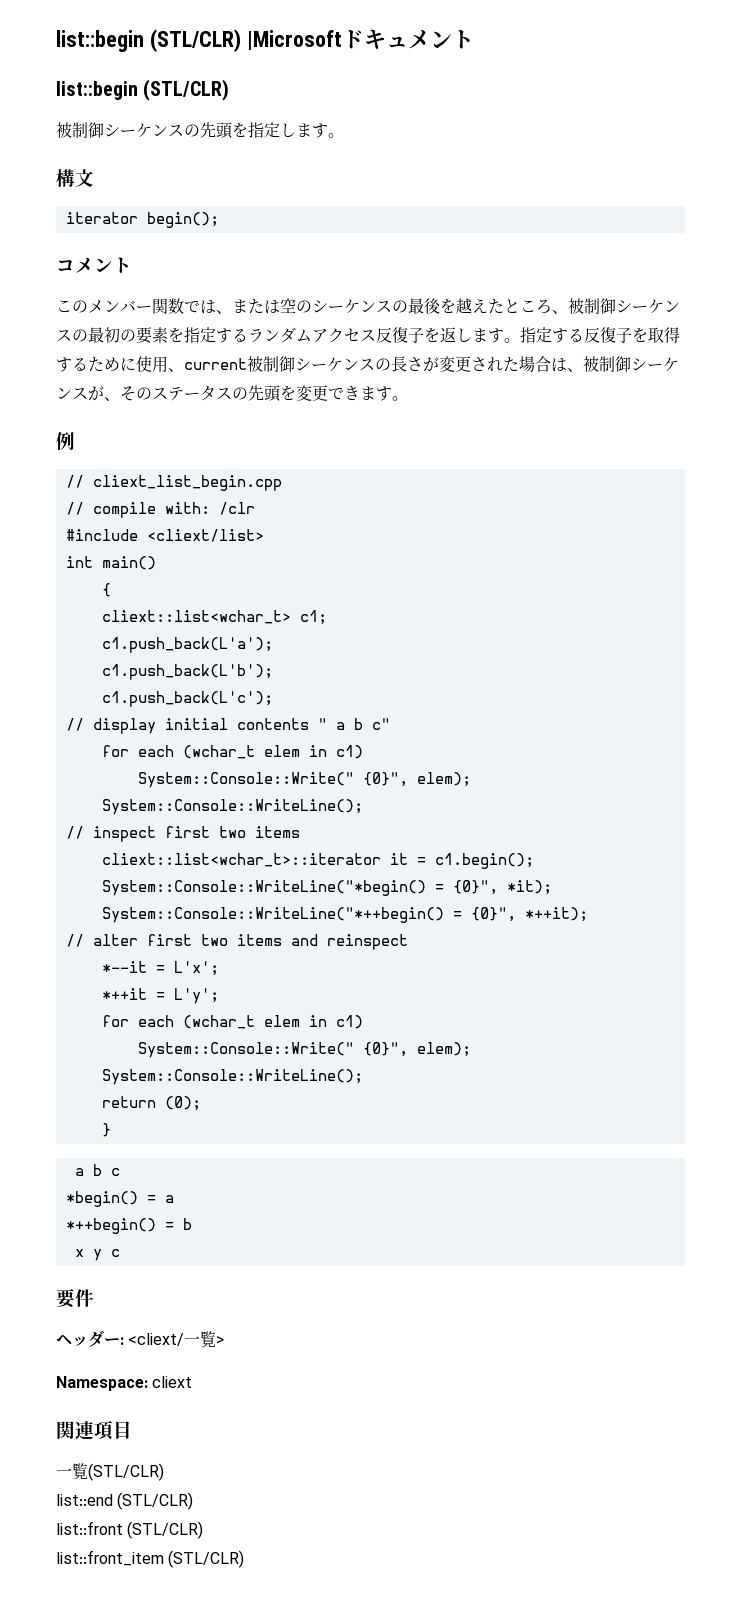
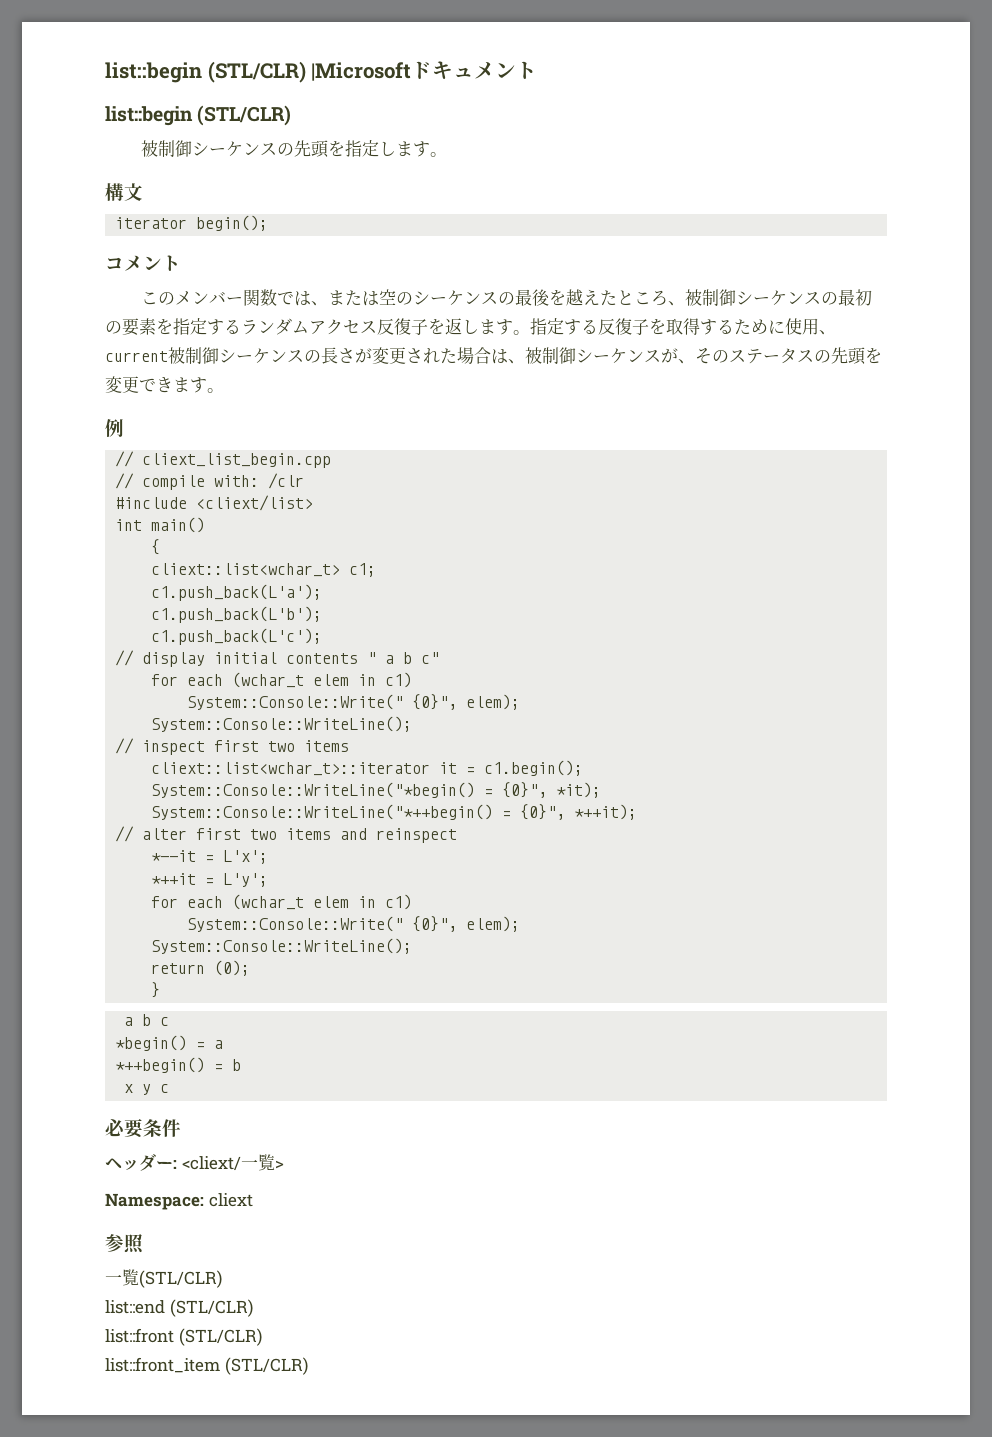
[56,1289,75,1308] 要 -> [105,1119,162,1138] 必要条
[56,1421,132,1440] 関連項目 -> [105,1234,144,1254] 参照

